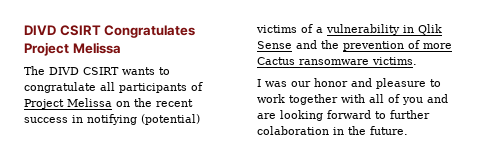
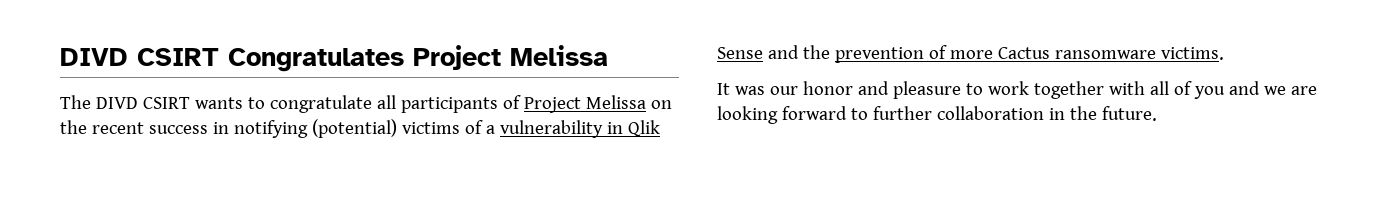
[257,79,261,87] I -> [717,83,730,95] It
(448, 98) none -> [1263,86,1286,95] we
[257,126,329,135] colaboration -> [936,106,1044,120] collaboration

